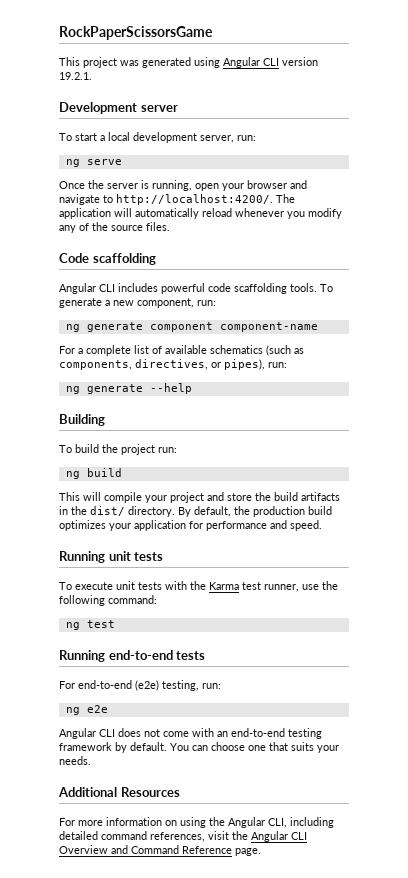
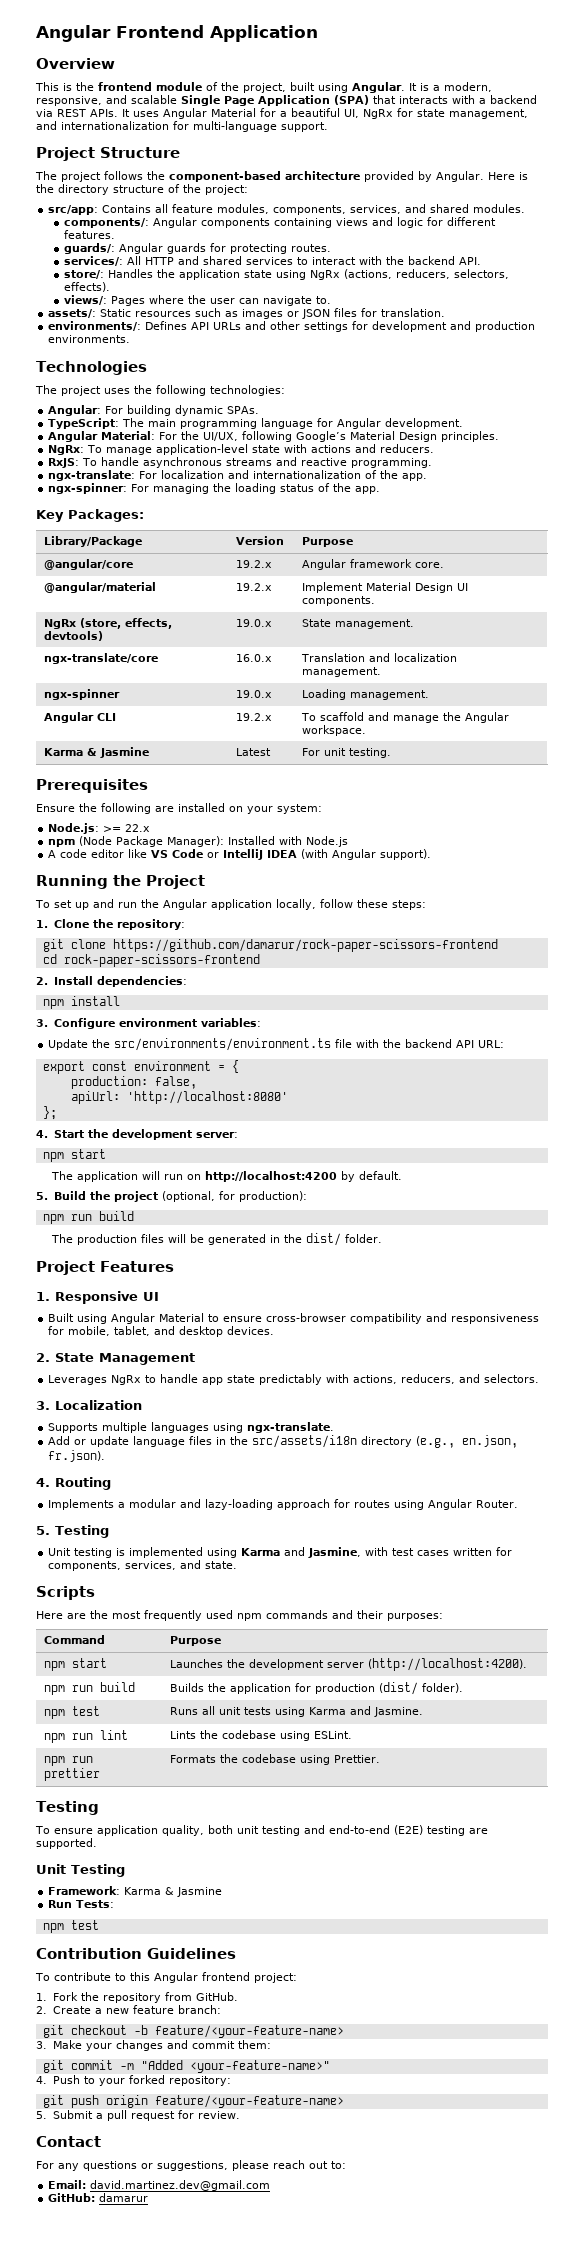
[59,26,213,40] [59,57,318,68] [59,72,92,80] [59,102,178,114] [59,132,256,143] [65,159,122,167] [59,180,307,191] [59,194,295,205] [59,208,342,219] [59,222,170,233] [59,253,156,265] [59,283,333,294] [59,298,216,308] [65,322,318,332] [59,345,304,356] [59,359,287,370] [65,383,192,394] [59,414,105,426] [59,444,177,455] [65,468,122,479] [59,492,340,503] [59,506,332,517] [59,520,322,531] [59,551,164,563] [59,581,338,592] [59,595,157,606] [65,620,115,630] [59,650,206,662] [59,680,221,691] [65,705,108,715] [59,728,322,739] [59,742,339,753] [59,756,91,765] [58,787,180,797] [59,817,334,828] [59,831,307,842] [59,845,261,856] RockPaperScissorsGame // This project was generated using Angular CLI version 19.2.1. // Development server // To start a local development server, run: // ng serve // Once the server is running, open your browser and navigate to http://localhost:4200/. The application will automatically reload whenever you modify any of the source files. // Code scaffolding // Angular CLI includes powerful code scaffolding tools. To generate a new component, run: // ng generate component component-name // For a complete list of available schematics (such as components, directives, or pipes), run: // ng generate --help // Building // To build the project run: // ng build // This will compile your project and store the build artifacts in the dist/ directory. By default, the production build optimizes your application for performance and speed. // Running unit tests // To execute unit tests with the Karma test runner, use the following command: // ng test // Running end-to-end tests // For end-to-end (e2e) testing, run: // ng e2e // Angular CLI does not come with an end-to-end testing framework by default. You can choose one that suits your needs. // Additional Resources // For more information on using the Angular CLI, including detailed command references, visit the Angular CLI Overview and Command Reference page. -> [36,25,318,42] [36,58,115,69] [35,82,492,93] [36,95,537,106] [36,108,528,119] [36,121,328,132] [36,147,180,161] [35,171,528,182] [36,184,248,195] [48,204,526,215] [64,217,497,228] [64,230,116,239] [64,243,332,254] [64,256,482,266] [64,269,510,280] [64,282,111,292] [64,295,332,306] [48,308,446,319] [48,321,536,332] [48,335,131,343] [36,361,147,375] [35,385,285,396] [48,405,260,416] [48,418,464,429] [48,431,500,442] [48,444,435,455] [48,457,433,468] [48,470,428,481] [48,483,381,494] [36,509,144,522] [44,536,143,547] [236,536,285,545] [302,537,354,547] [44,559,134,570] [236,560,273,568] [302,559,445,570] [44,582,157,593] [236,583,273,591] [302,582,469,593] [302,596,376,606] [44,618,173,629] [44,631,104,641] [236,619,273,627] [302,619,415,629] [44,653,159,664] [236,654,273,662] [301,653,458,662] [302,667,382,677] [44,689,121,700] [236,690,273,698] [302,689,430,700] [44,712,117,723] [236,713,273,721] [301,712,510,723] [302,725,367,736] [44,747,150,758] [236,748,272,756] [302,748,392,758] [36,779,148,793] [36,803,322,814] [48,823,151,834] [48,836,349,847] [48,849,432,860] [36,875,205,889] [35,899,426,910] [36,919,185,930] [42,939,498,952] [42,954,260,967] [36,976,187,987] [42,996,120,1009] [36,1018,261,1029] [48,1038,505,1051] [42,1060,239,1074] [70,1076,197,1089] [70,1091,288,1104] [42,1106,57,1120] [36,1129,238,1140] [42,1149,106,1162] [50,1171,402,1182] [36,1191,307,1202] [42,1211,134,1224] [50,1233,382,1246] [36,1261,174,1275] [36,1291,159,1304] [48,1313,540,1324] [48,1326,275,1337] [36,1353,195,1365] [48,1374,540,1385] [36,1400,142,1410] [48,1422,335,1433] [48,1435,519,1448] [48,1450,106,1462] [36,1477,111,1490] [48,1499,519,1510] [36,1525,109,1538] [48,1547,513,1558] [48,1560,238,1571] [36,1586,95,1600] [36,1610,443,1621] [44,1635,106,1644] [170,1636,222,1646] [44,1658,108,1671] [170,1658,528,1671] [44,1682,136,1695] [170,1682,464,1695] [44,1706,101,1719] [170,1706,424,1717] [44,1730,129,1743] [170,1730,353,1741] [44,1756,94,1766] [44,1768,101,1781] [170,1754,381,1765] [36,1801,99,1815] [35,1825,488,1836] [36,1838,97,1849] [36,1864,125,1877] [48,1886,223,1897] [48,1900,115,1908] [42,1920,99,1933] [36,1948,236,1959] [35,1972,297,1983] [36,1992,238,2003] [36,2005,221,2014] [42,2025,344,2038] [36,2040,271,2051] [42,2060,330,2073] [36,2075,231,2086] [42,2095,344,2108] [36,2110,240,2121] [36,2136,101,2147] [36,2160,346,2171] [48,2180,271,2191] [48,2193,149,2202] Angular Frontend Application // Overview // This is the frontend module of the project, built using Angular. It is a modern, responsive, and scalable Single Page Application (SPA) that interacts with a backend via REST APIs. It uses Angular Material for a beautiful UI, NgRx for state management, and internationalization for multi-language support. // Project Structure // The project follows the component-based architecture provided by Angular. Here is the directory structure of the project: // src/app: Contains all feature modules, components, services, and shared modules. // components/: Angular components containing views and logic for different features. // guards/: Angular guards for protecting routes. // services/: All HTTP and shared services to interact with the backend API. // store/: Handles the application state using NgRx (actions, reducers, selectors, effects). // views/: Pages where the user can navigate to. // assets/: Static resources such as images or JSON files for translation. // environments/: Defines API URLs and other settings for development and production environments. // Technologies // The project uses the following technologies: // Angular: For building dynamic SPAs. // TypeScript: The main programming language for Angular development. // Angular Material: For the UI/UX, following Google’s Material Design principles. // NgRx: To manage application-level state with actions and reducers. // RxJS: To handle asynchronous streams and reactive programming. // ngx-translate: For localization and internationalization of the app. // ngx-spinner: For managing the loading status of the app. // Key Packages: // Library/Package | Version | Purpose // @angular/core | 19.2.x | Angular framework core. // @angular/material | 19.2.x | Implement Material Design UI components. // NgRx (store, effects, devtools) | 19.0.x | State management. // ngx-translate/core | 16.0.x | Translation and localization management. // ngx-spinner | 19.0.x | Loading management. // Angular CLI | 19.2.x | To scaffold and manage the Angular workspace. // Karma & Jasmine | Latest | For unit testing. // Prerequisites // Ensure the following are installed on your system: // Node.js: >= 22.x // npm (Node Package Manager): Installed with Node.js // A code editor like VS Code or IntelliJ IDEA (with Angular support). // Running the Project // To set up and run the Angular application locally, follow these steps: // 1. Clone the repository: // git clone https://github.com/damarur/rock-paper-scissors-frontend // cd rock-paper-scissors-frontend // 2. Install dependencies: // npm install // 3. Configure environment variables: // Update the src/environments/environment.ts file with the backend API URL: // export const environment = { // production: false, // apiUrl: 'http://localhost:8080' // }; // 4. Start the development server: // npm start // The application will run on http://localhost:4200 by default. // 5. Build the project (optional, for production): // npm run build // The production files will be generated in the dist/ folder. // Project Features // 1. Responsive UI // Built using Angular Material to ensure cross-browser compatibility and responsiveness for mobile, tablet, and desktop devices. // 2. State Management // Leverages NgRx to handle app state predictably with actions, reducers, and selectors. // 3. Localization // Supports multiple languages using ngx-translate. // Add or update language files in the src/assets/i18n directory (e.g., en.json, fr.json). // 4. Routing // Implements a modular and lazy-loading approach for routes using Angular Router. // 5. Testing // Unit testing is implemented using Karma and Jasmine, with test cases written for components, services, and state. // Scripts // Here are the most frequently used npm commands and their purposes: // Command | Purpose // npm start | Launches the development server (http://localhost:4200). // npm run build | Builds the application for production (dist/ folder). // npm test | Runs all unit tests using Karma and Jasmine. // npm run lint | Lints the codebase using ESLint. // npm run prettier | Formats the codebase using Prettier. // Testing // To ensure application quality, both unit testing and end-to-end (E2E) testing are supported. // Unit Testing // Framework: Karma & Jasmine // Run Tests: // npm test // Contribution Guidelines // To contribute to this Angular frontend project: // 1. Fork the repository from GitHub. // 2. Create a new feature branch: // git checkout -b feature/<your-feature-name> // 3. Make your changes and commit them: // git commit -m "Added <your-feature-name>" // 4. Push to your forked repository: // git push origin feature/<your-feature-name> // 5. Submit a pull request for review. // Contact // For any questions or suggestions, please reach out to: // Email: david.martinez.dev@gmail.com // GitHub: damarur

